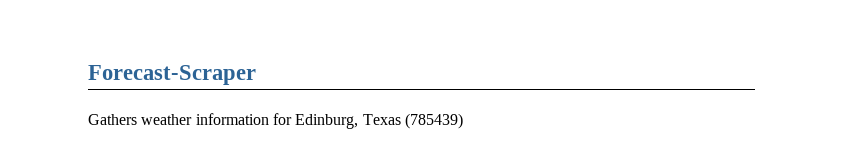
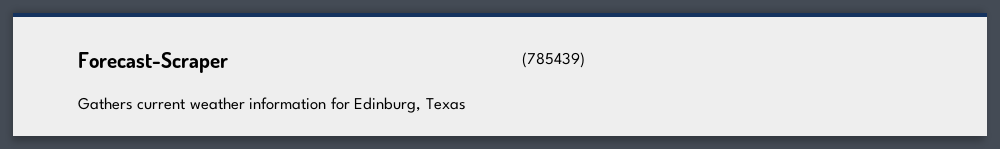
(137, 119) none -> [137,99,186,110] current

